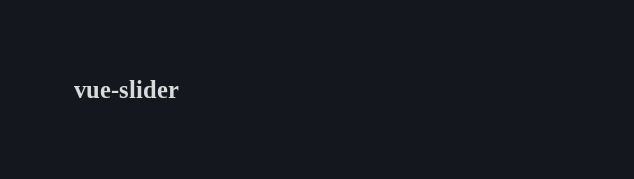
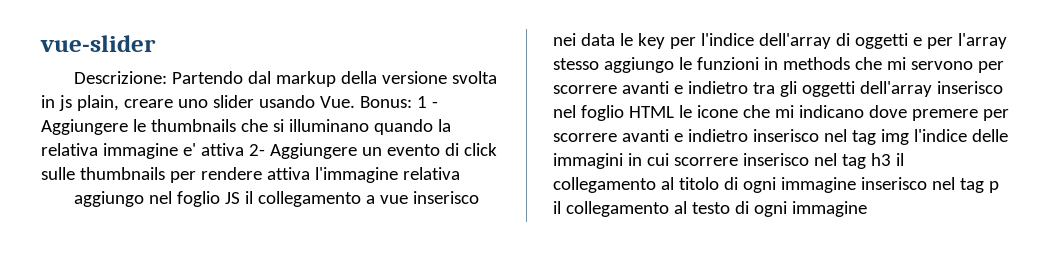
(179, 89) none -> [73,71,497,87] [41,95,438,111] [41,119,451,135] [41,143,497,159] [41,167,460,183] [73,191,479,207] [553,33,1007,49] [553,57,1004,73] [553,81,1003,97] [553,105,1009,121] [553,129,1008,145] [553,153,904,169] [553,177,999,193] [553,201,867,217] // Descrizione: Partendo dal markup della versione svolta in js plain, creare uno slider usando Vue. Bonus: 1 - Aggiungere le thumbnails che si illuminano quando la relativa immagine e' attiva 2- Aggiungere un evento di click sulle thumbnails per rendere attiva l'immagine relativa // aggiungo nel foglio JS il collegamento a vue inserisco nei data le key per l'indice dell'array di oggetti e per l'array stesso aggiungo le funzioni in methods che mi servono per scorrere avanti e indietro tra gli oggetti dell'array inserisco nel foglio HTML le icone che mi indicano dove premere per scorrere avanti e indietro inserisco nel tag img l'indice delle immagini in cui scorrere inserisco nel tag h3 il collegamento al titolo di ogni immagine inserisco nel tag p il collegamento al testo di ogni immagine

